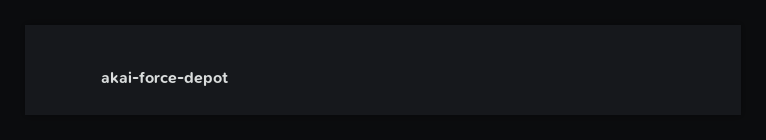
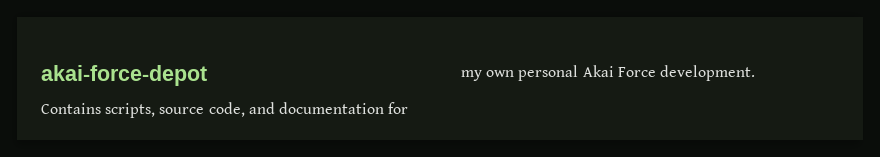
(228, 78) none -> [41,102,409,118] [461,65,755,81] // Contains scripts, source code, and documentation for my own personal Akai Force development.

